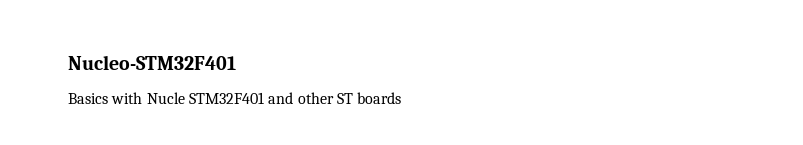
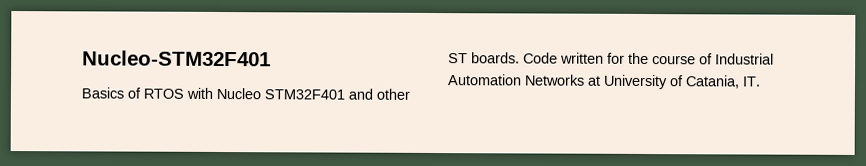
[111,92,402,104] with Nucle STM32F401 and other ST boards -> [127,87,410,100] [448,52,774,65] [447,74,761,90] of RTOS with Nucleo STM32F401 and other ST boards. Code written for the course of Industrial Automation Networks at University of Catania, IT.

